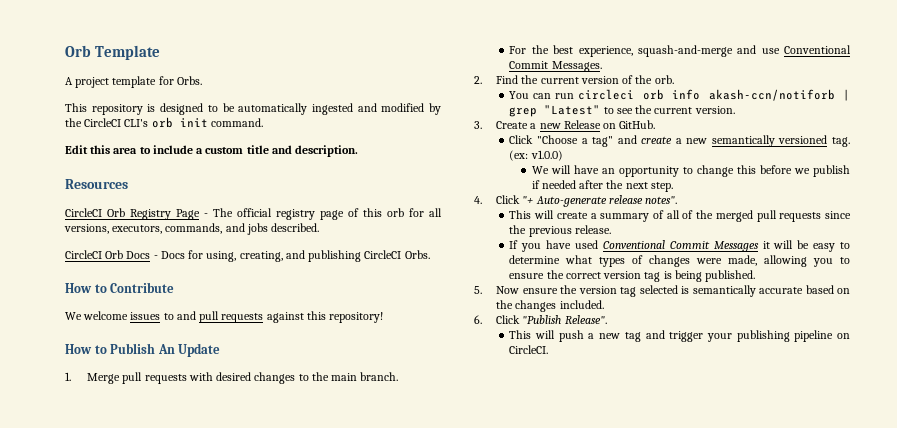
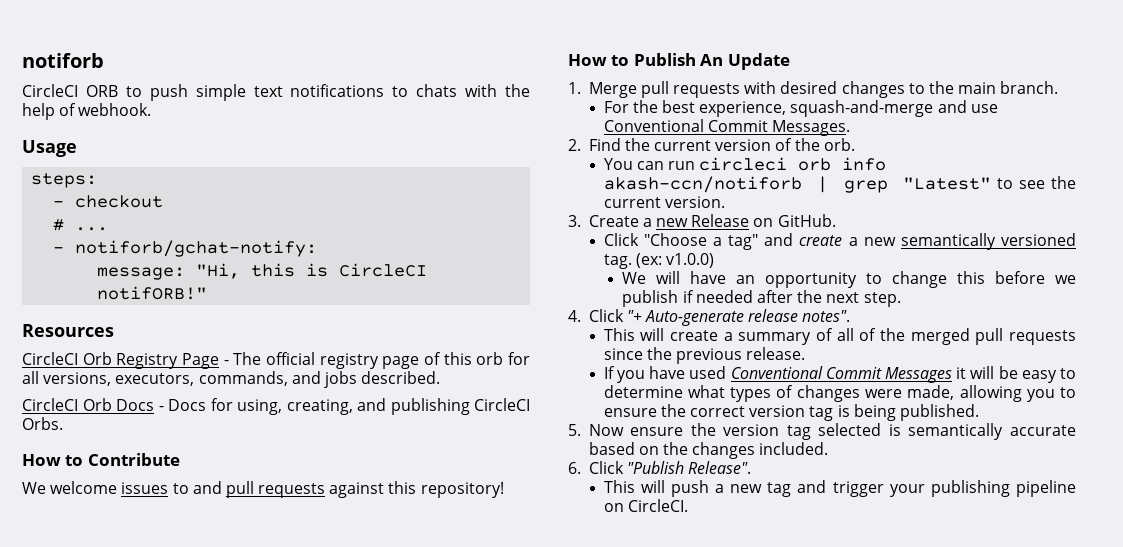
[65,45,161,60] [65,76,202,88] [65,103,441,115] [65,117,263,128] [65,145,359,157] Orb Template // A project template for Orbs. // This repository is designed to be automatically ingested and modified by the CircleCI CLI's orb init command. // Edit this area to include a custom title and description. -> [22,53,104,68] [22,84,530,101] [22,103,152,120] [22,140,77,157] [31,173,98,188] [53,195,164,208] [53,219,109,231] [53,240,318,257] [97,263,428,280] [97,286,208,300] notiforb // CircleCI ORB to push simple text notifications to chats with the help of webhook. // Usage // steps: // - checkout // # ... // - notiforb/gchat-notify: // message: "Hi, this is CircleCI notifORB!"

